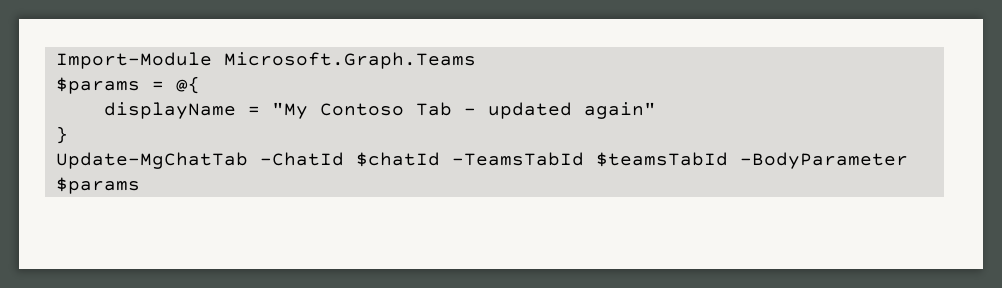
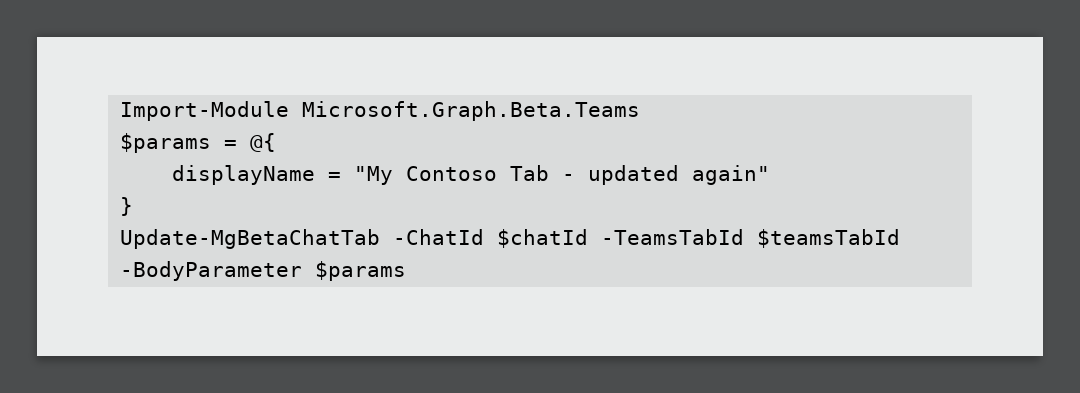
[223,52,476,69] Microsoft.Graph.Teams -> [302,101,641,121] Microsoft.Graph.Beta.Teams
[55,152,248,169] Update-MgChatTab -> [120,229,381,249] Update-MgBetaChatTab

